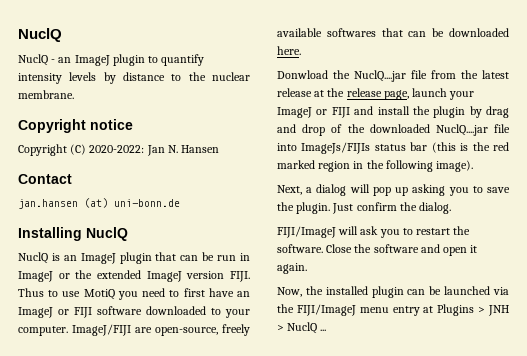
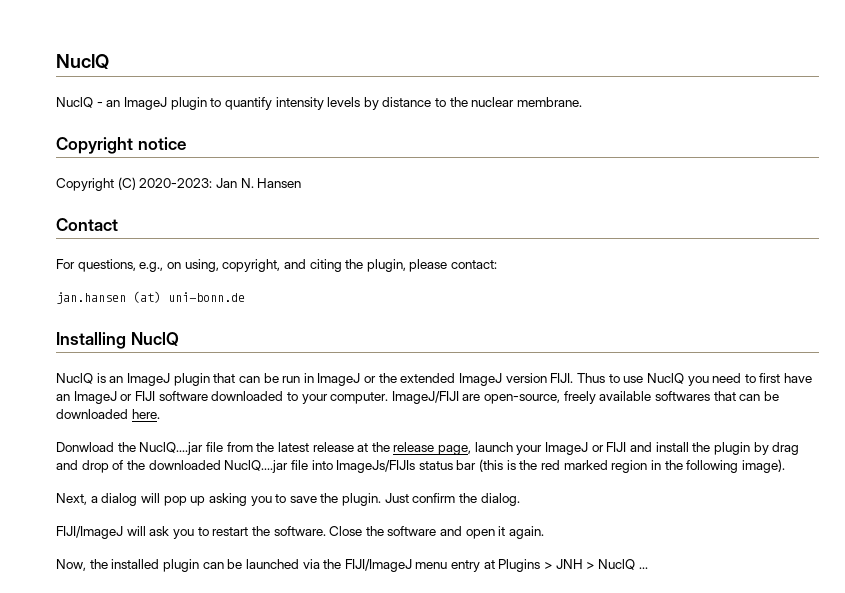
[89,145,145,153] 2020-2022: -> [139,178,213,188] 2020-2023:
(72, 179) none -> [56,259,498,272] // For questions, e.g., on using, copyright, and citing the plugin, please contact:
[83,289,115,300] MotiQ -> [646,373,684,384] NuclQ

